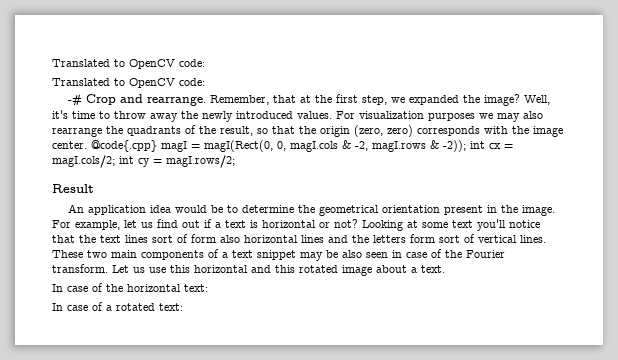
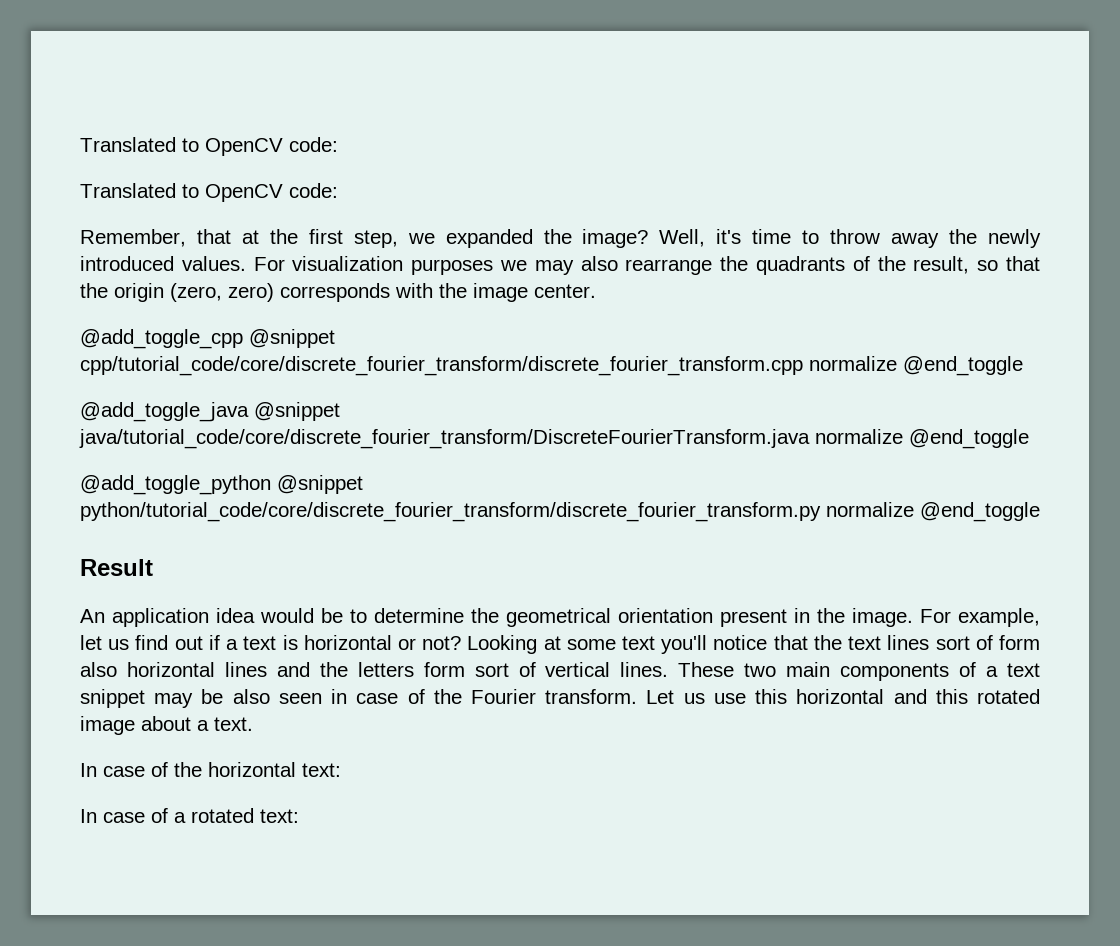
[67,93,206,107] -# Crop and rearrange. -> (338, 190) none
[91,140,513,152] [52,155,235,168] @code{.cpp} magI = magI(Rect(0, 0, magI.cols & -2, magI.rows & -2)); int cx = magI.cols/2; int cy = magI.rows/2; -> [80,329,335,349] [80,356,1023,376] [80,402,340,422] [79,429,1029,449] [80,475,363,495] [80,502,1040,522] // @add_toggle_cpp @snippet cpp/tutorial_code/core/discrete_fourier_transform/discrete_fourier_transform.cpp normalize @end_toggle // @add_toggle_java @snippet java/tutorial_code/core/discrete_fourier_transform/DiscreteFourierTransform.java normalize @end_toggle // @add_toggle_python @snippet python/tutorial_code/core/discrete_fourier_transform/discrete_fourier_transform.py normalize @end_toggle

